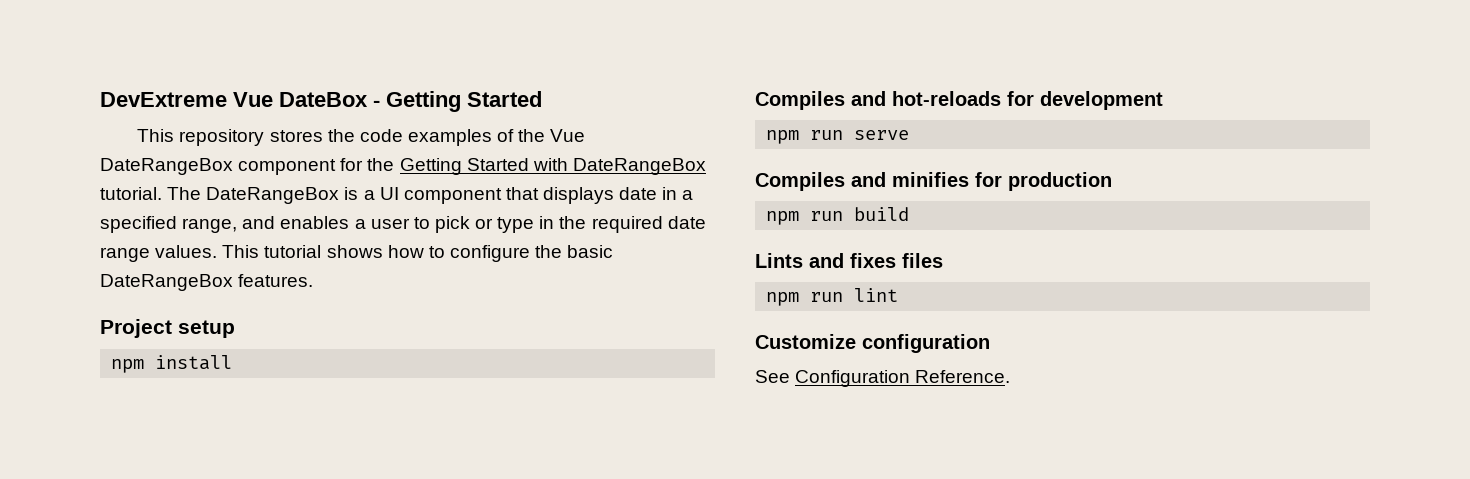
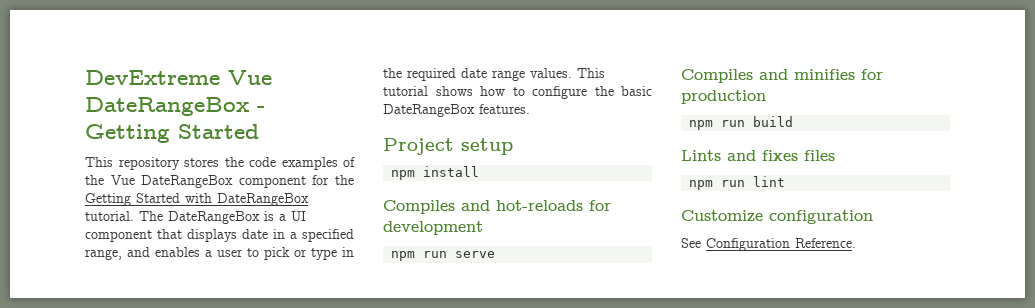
[279,92,368,107] DateBox -> [85,97,249,116] DateRangeBox

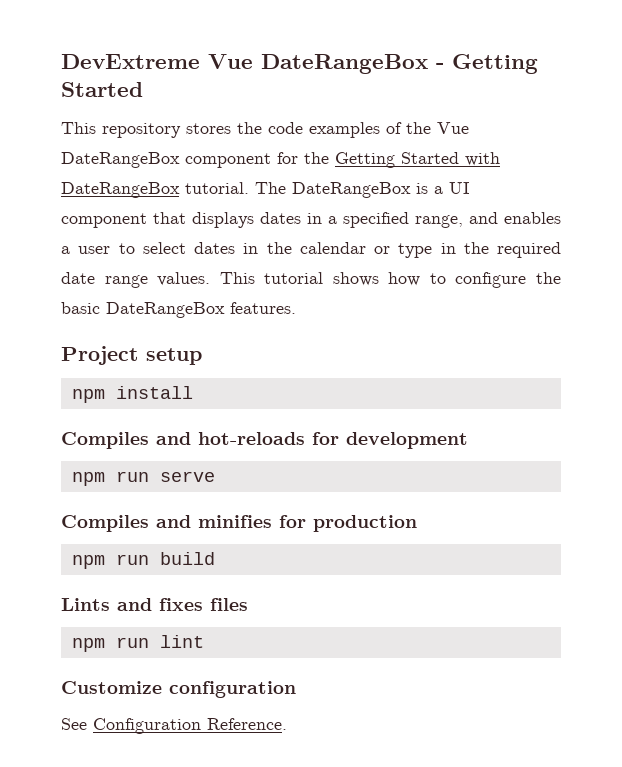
[242,229,268,239] date -> [260,212,301,224] dates
[264,247,290,260] pick -> [142,242,366,254] select dates in the calendar

